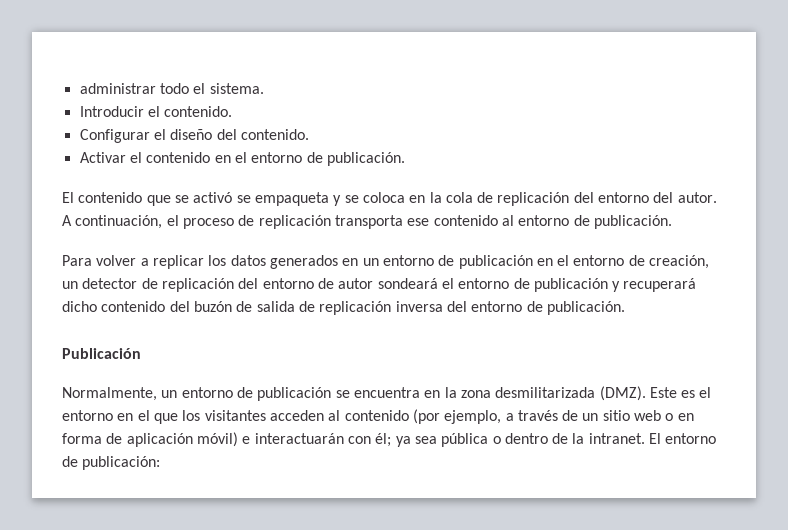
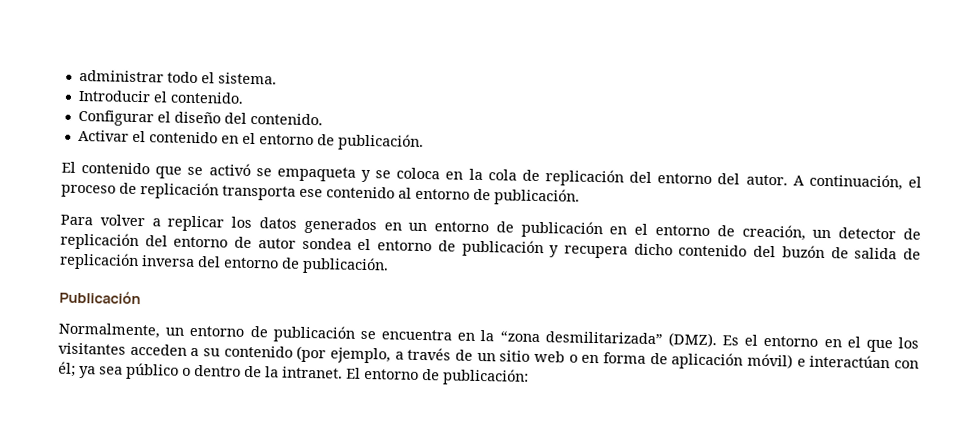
[377,278,438,289] sondeará -> [301,237,352,250] sondea
[623,278,697,292] recuperará -> [563,245,628,259] recupera
[460,386,696,401] zona desmilitarizada (DMZ). Este es -> [499,330,739,348] “zona desmilitarizada” (DMZ). Es
[328,410,341,421] al -> [190,347,220,357] a su
[254,433,344,444] interactuarán -> [809,354,891,369] interactúan
[441,433,489,447] pública -> [126,362,179,380] público

